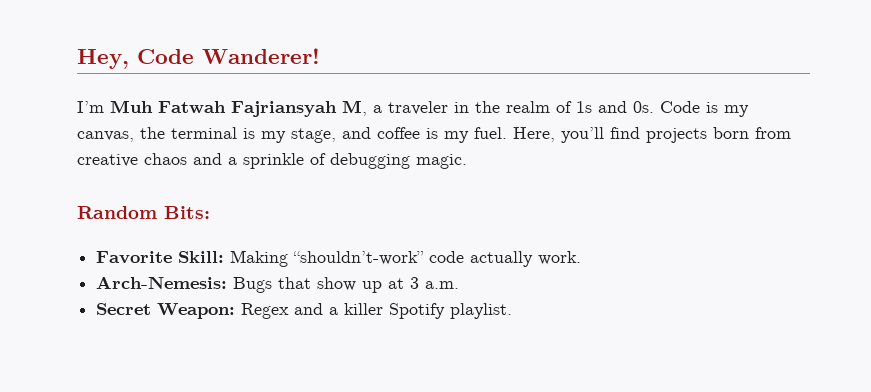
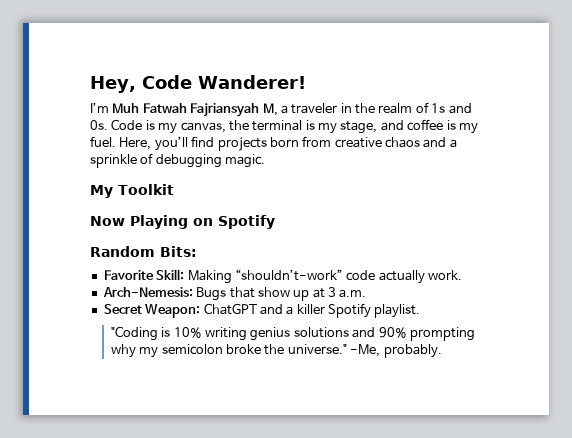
(467, 161) none -> [90,184,174,198] [90,215,275,229] // My Toolkit // Now Playing on Spotify
[241,303,290,319] Regex -> [203,303,257,315] ChatGPT
(513, 311) none -> [110,326,475,341] [110,344,442,358] // "Coding is 10% writing genius solutions and 90% prompting why my semicolon broke the universe." -Me, probably.

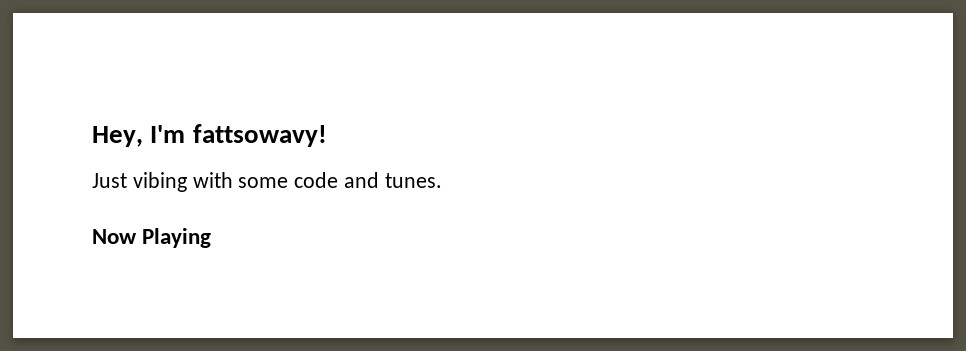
[141,75,306,89] [90,102,472,117] [90,119,478,134] [90,136,457,151] [90,153,266,168] [90,184,174,198] [90,215,275,229] [90,246,197,257] [103,269,462,284] [102,287,367,301] [103,303,421,318] [110,326,475,341] [110,344,442,358] Code Wanderer! // I’m Muh Fatwah Fajriansyah M, a traveler in the realm of 1s and 0s. Code is my canvas, the terminal is my stage, and coffee is my fuel. Here, you’ll find projects born from creative chaos and a sprinkle of debugging magic. // My Toolkit // Now Playing on Spotify // Random Bits: // Favorite Skill: Making “shouldn’t-work” code actually work. // Arch-Nemesis: Bugs that show up at 3 a.m. // Secret Weapon: ChatGPT and a killer Spotify playlist. // "Coding is 10% writing genius solutions and 90% prompting why my semicolon broke the universe." -Me, probably. -> [150,124,327,147] [92,172,442,192] [92,228,212,248] I'm fattsowavy! // Just vibing with some code and tunes. // Now Playing

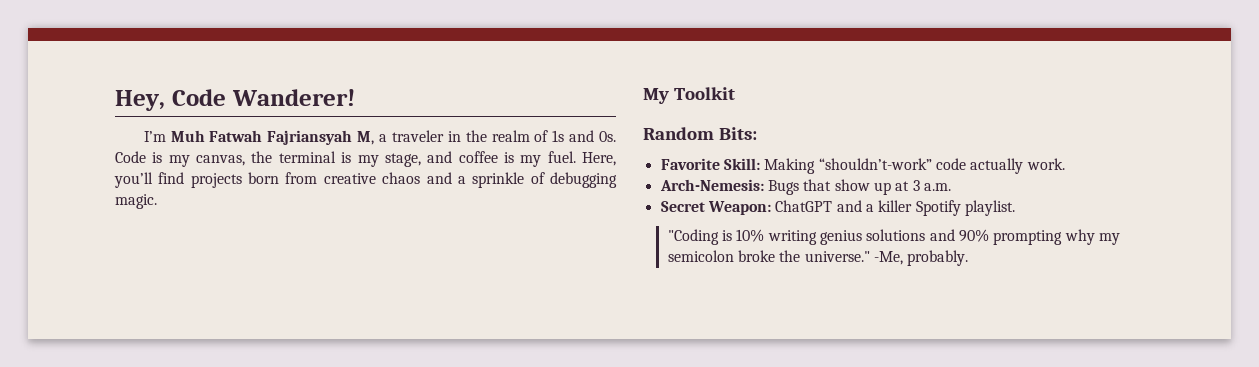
[150,124,327,147] [92,172,442,192] [92,228,212,248] I'm fattsowavy! // Just vibing with some code and tunes. // Now Playing -> [171,89,355,106] [143,130,617,145] [115,151,616,167] [114,172,618,188] [115,194,157,209] [643,87,735,104] [643,127,757,140] [660,158,1065,174] [659,179,951,195] [660,200,1015,216] [667,229,1120,245] [667,250,969,266] Code Wanderer! // I’m Muh Fatwah Fajriansyah M, a traveler in the realm of 1s and 0s. Code is my canvas, the terminal is my stage, and coffee is my fuel. Here, you’ll find projects born from creative chaos and a sprinkle of debugging magic. // My Toolkit // Random Bits: // Favorite Skill: Making “shouldn’t-work” code actually work. // Arch-Nemesis: Bugs that show up at 3 a.m. // Secret Weapon: ChatGPT and a killer Spotify playlist. // "Coding is 10% writing genius solutions and 90% prompting why my semicolon broke the universe." -Me, probably.

